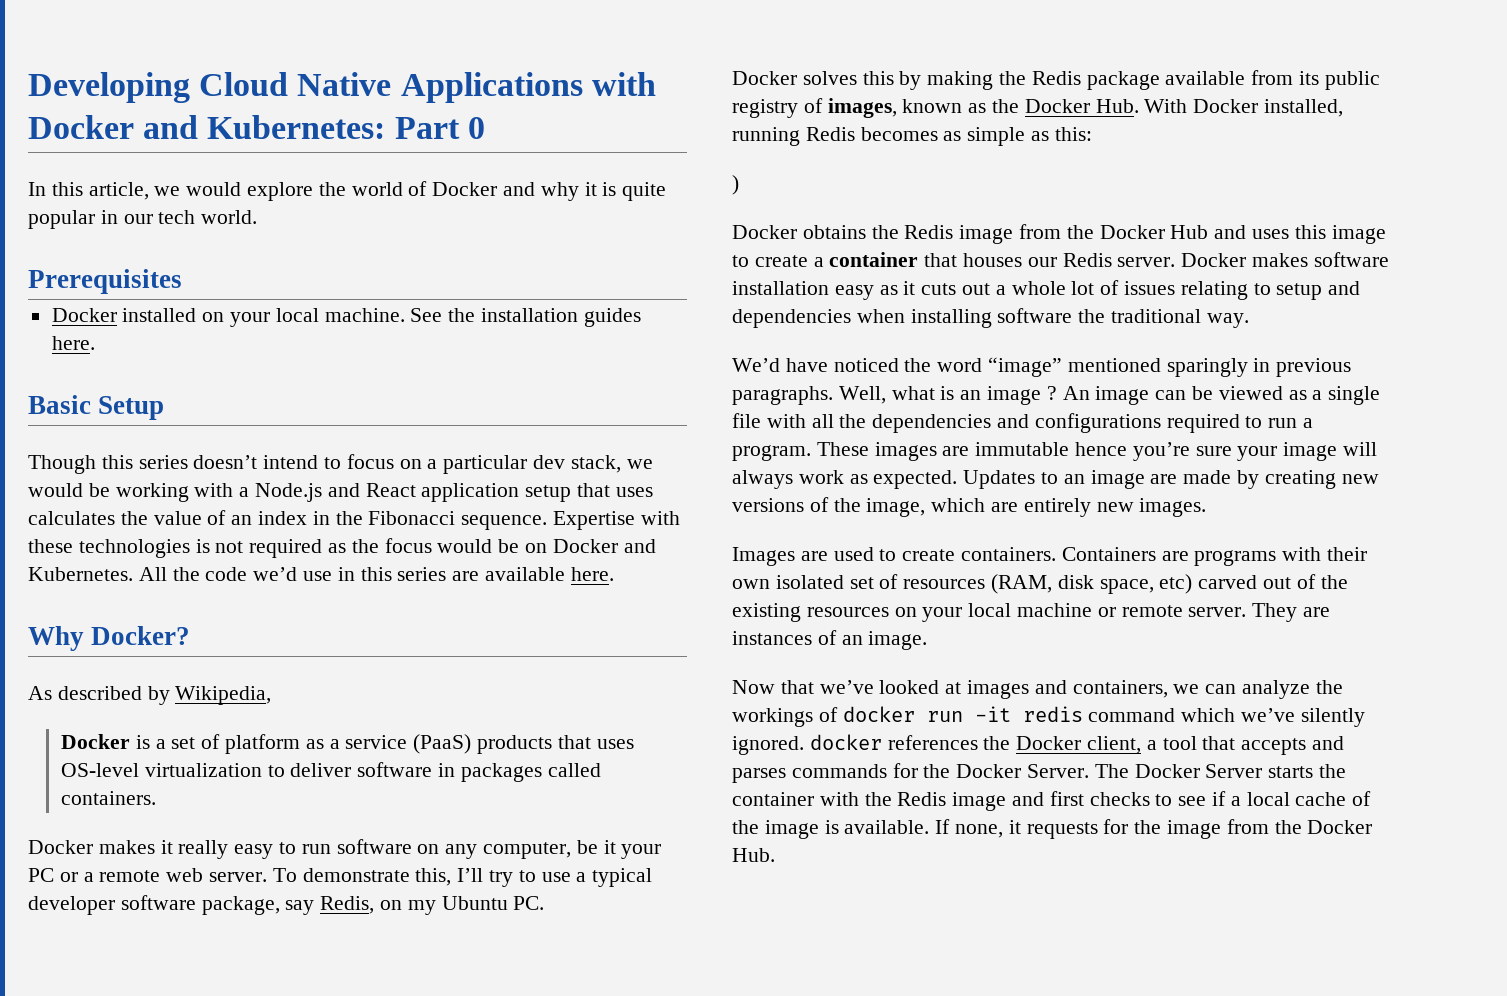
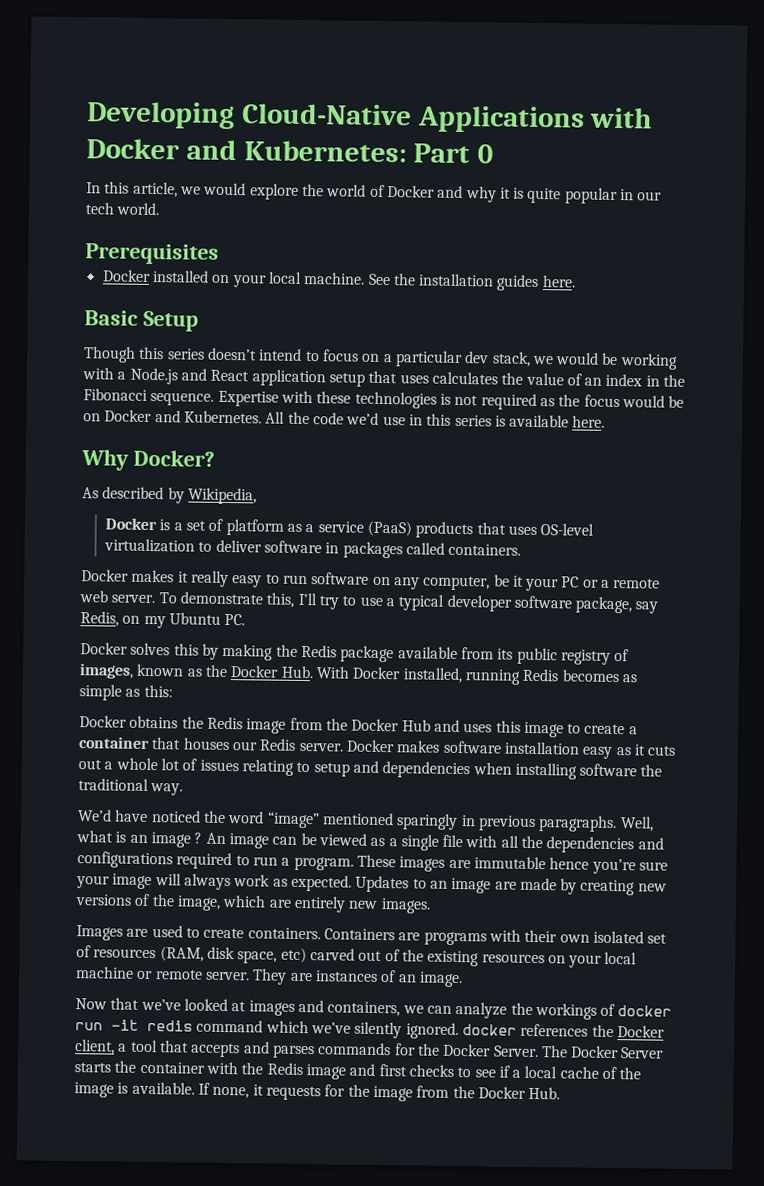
[199,72,392,96] Cloud Native -> [241,103,412,126] Cloud-Native
[452,571,480,581] are -> [494,415,506,427] is
[732,175,739,195] // ) -> (173, 691) none

